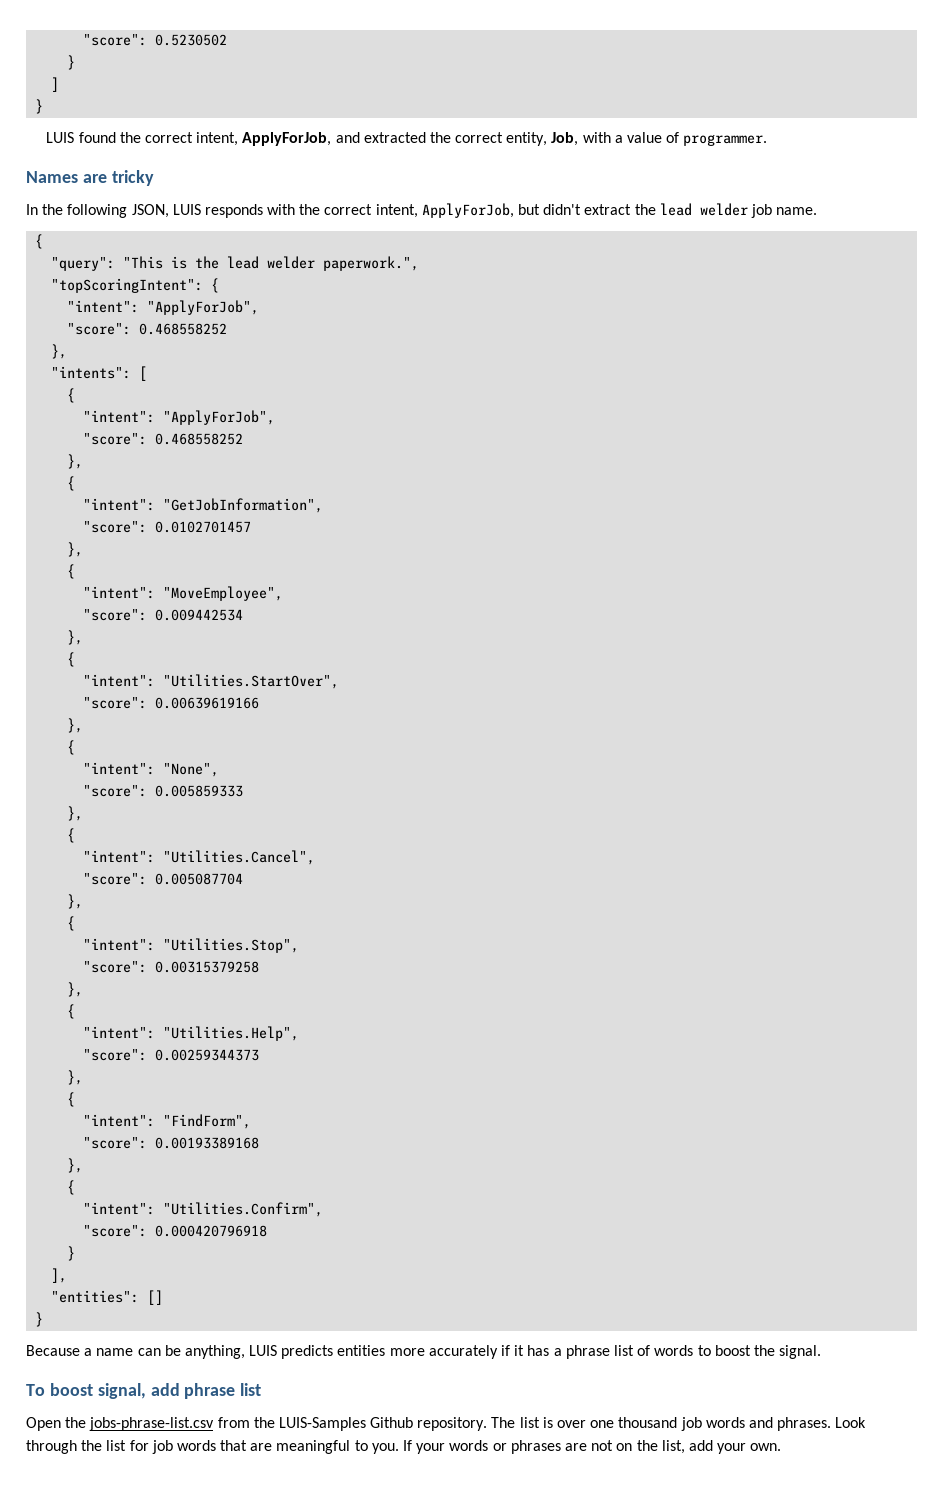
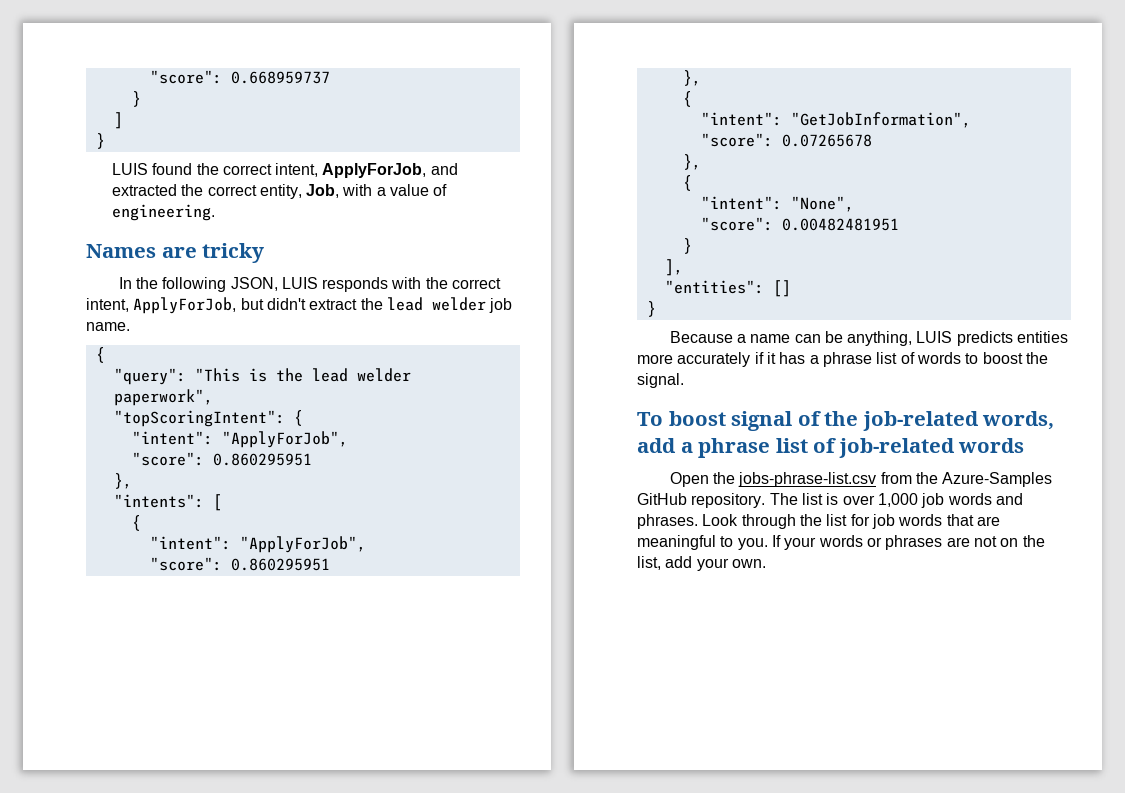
[83,34,228,46] "score": 0.5230502 -> [149,70,330,84] "score": 0.668959737
[683,134,768,146] programmer. -> [111,204,215,221] engineering.
[323,256,420,271] paperwork.", -> [113,389,213,406] paperwork",
[139,323,228,335] 0.468558252 -> [212,453,312,466] 0.860295951
[155,433,244,445] 0.468558252 -> [230,558,330,571] 0.860295951
[155,521,252,533] [67,542,84,557] [67,564,76,579] [83,586,284,601] [83,609,244,621] [67,630,84,645] [67,652,76,667] [83,674,340,689] [83,697,260,709] 0.0102701457 // }, // { // "intent": "MoveEmployee", // "score": 0.009442534 // }, // { // "intent": "Utilities.StartOver", // "score": 0.00639619166 -> [781,134,872,147] 0.07265678
[155,785,244,797] [67,806,84,821] [67,828,76,843] [83,850,316,865] [83,873,244,885] [67,894,84,909] [67,916,76,931] [83,938,300,953] [83,961,260,973] [67,982,84,997] [67,1004,76,1019] [83,1026,300,1041] [83,1049,260,1061] [67,1070,84,1085] [67,1092,76,1107] [83,1114,252,1129] [83,1137,260,1149] [67,1158,84,1173] [67,1180,76,1195] [83,1202,324,1217] [83,1225,268,1237] 0.005859333 // }, // { // "intent": "Utilities.Cancel", // "score": 0.005087704 // }, // { // "intent": "Utilities.Stop", // "score": 0.00315379258 // }, // { // "intent": "Utilities.Help", // "score": 0.00259344373 // }, // { // "intent": "FindForm", // "score": 0.00193389168 // }, // { // "intent": "Utilities.Confirm", // "score": 0.000420796918 -> [781,218,899,231] 0.00482481951
[97,1383,262,1399] signal, add phrase list -> [731,411,1055,431] [637,438,1025,458] signal of the job-related words, add a phrase list of job-related words
[278,1417,414,1431] LUIS-Samples Github -> [942,472,1053,487] [637,493,687,505] Azure-Samples GitHub
[590,1417,678,1428] one thousand -> [877,493,918,507] 1,000

